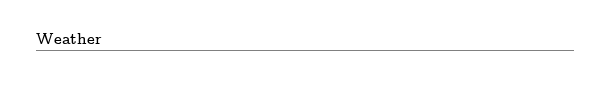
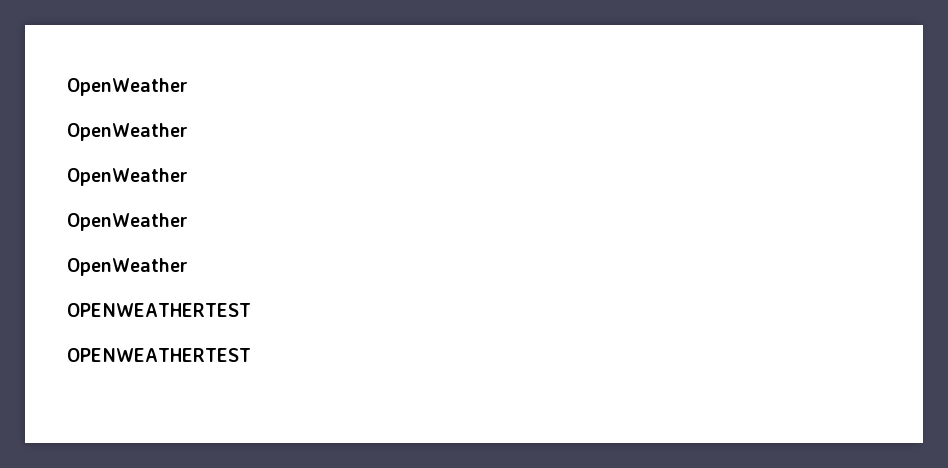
[36,33,102,45] Weather -> [67,78,188,96] [67,123,188,141] [67,168,188,186] [67,213,188,231] [67,258,188,276] [67,303,251,317] [67,348,251,362] OpenWeather // OpenWeather // OpenWeather // OpenWeather // OpenWeather // OPENWEATHERTEST // OPENWEATHERTEST

